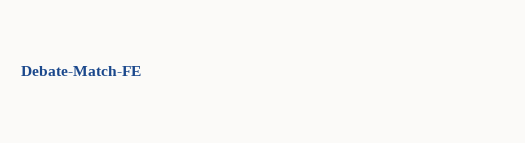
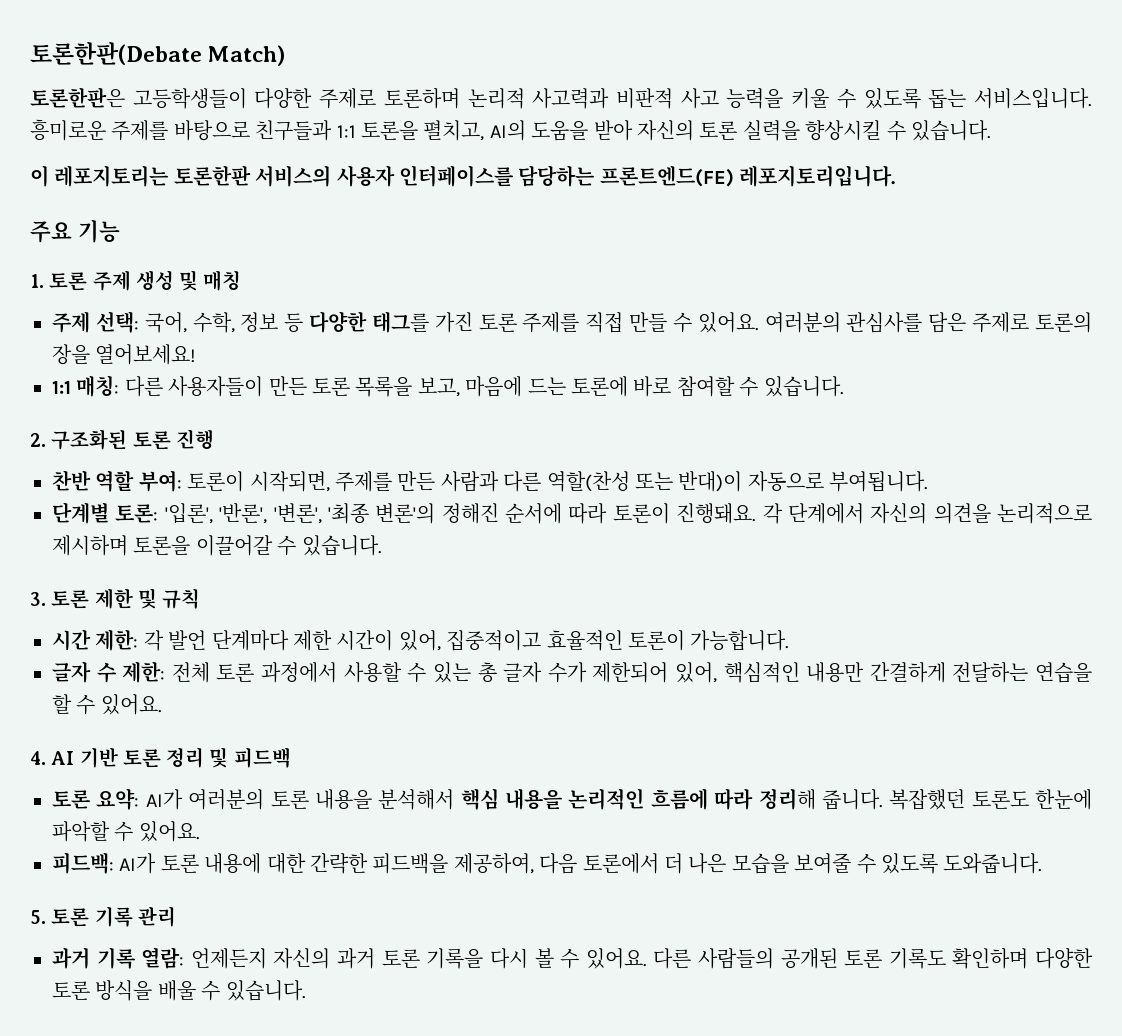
[21,66,141,76] Debate-Match-FE -> [30,42,286,66] [30,87,1092,109] [30,119,991,141] [30,165,896,187] [30,219,120,243] [30,270,242,291] [52,311,1093,333] [52,344,197,365] [52,375,844,397] [30,429,214,450] [52,470,929,492] [52,502,1092,524] [52,535,382,556] [30,588,201,609] [52,629,790,651] [52,661,1092,683] [52,694,162,715] [30,747,291,768] [52,788,1092,810] [52,821,200,842] [52,852,1043,874] [30,906,176,927] [52,947,1093,969] [52,980,306,1001] 토론한판(Debate Match) // 토론한판은 고등학생들이 다양한 주제로 토론하며 논리적 사고력과 비판적 사고 능력을 키울 수 있도록 돕는 서비스입니다. 흥미로운 주제를 바탕으로 친구들과 1:1 토론을 펼치고, AI의 도움을 받아 자신의 토론 실력을 향상시킬 수 있습니다. // 이 레포지토리는 토론한판 서비스의 사용자 인터페이스를 담당하는 프론트엔드(FE) 레포지토리입니다. // 주요 기능 // 1. 토론 주제 생성 및 매칭 // 주제 선택: 국어, 수학, 정보 등 다양한 태그를 가진 토론 주제를 직접 만들 수 있어요. 여러분의 관심사를 담은 주제로 토론의 장을 열어보세요! // 1:1 매칭: 다른 사용자들이 만든 토론 목록을 보고, 마음에 드는 토론에 바로 참여할 수 있습니다. // 2. 구조화된 토론 진행 // 찬반 역할 부여: 토론이 시작되면, 주제를 만든 사람과 다른 역할(찬성 또는 반대)이 자동으로 부여됩니다. // 단계별 토론: '입론', '반론', '변론', '최종 변론'의 정해진 순서에 따라 토론이 진행돼요. 각 단계에서 자신의 의견을 논리적으로 제시하며 토론을 이끌어갈 수 있습니다. // 3. 토론 제한 및 규칙 // 시간 제한: 각 발언 단계마다 제한 시간이 있어, 집중적이고 효율적인 토론이 가능합니다. // 글자 수 제한: 전체 토론 과정에서 사용할 수 있는 총 글자 수가 제한되어 있어, 핵심적인 내용만 간결하게 전달하는 연습을 할 수 있어요. // 4. AI 기반 토론 정리 및 피드백 // 토론 요약: AI가 여러분의 토론 내용을 분석해서 핵심 내용을 논리적인 흐름에 따라 정리해 줍니다. 복잡했던 토론도 한눈에 파악할 수 있어요. // 피드백: AI가 토론 내용에 대한 간략한 피드백을 제공하여, 다음 토론에서 더 나은 모습을 보여줄 수 있도록 도와줍니다. // 5. 토론 기록 관리 // 과거 기록 열람: 언제든지 자신의 과거 토론 기록을 다시 볼 수 있어요. 다른 사람들의 공개된 토론 기록도 확인하며 다양한 토론 방식을 배울 수 있습니다.

